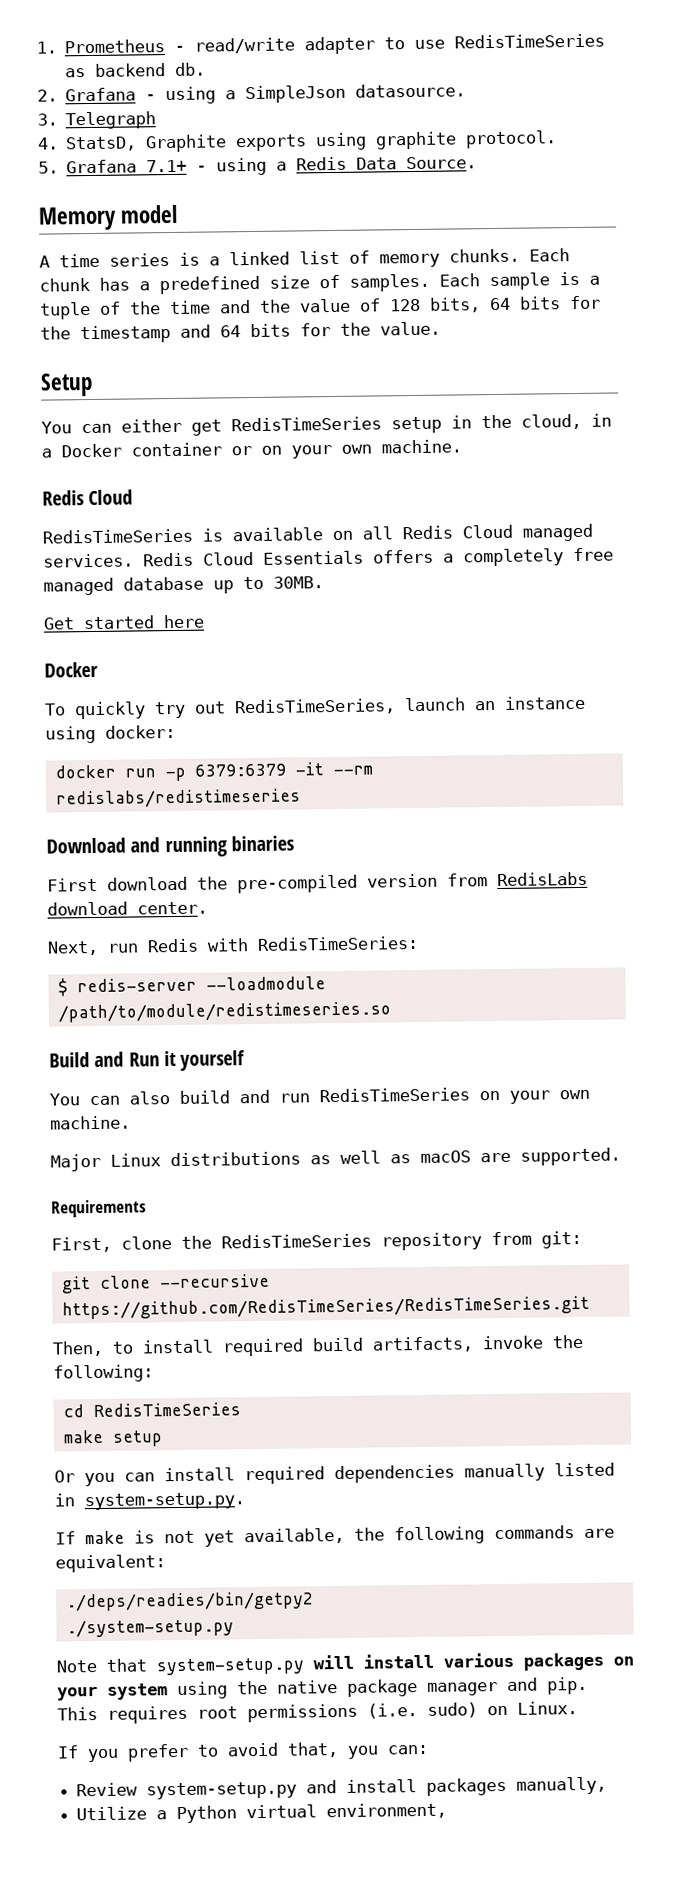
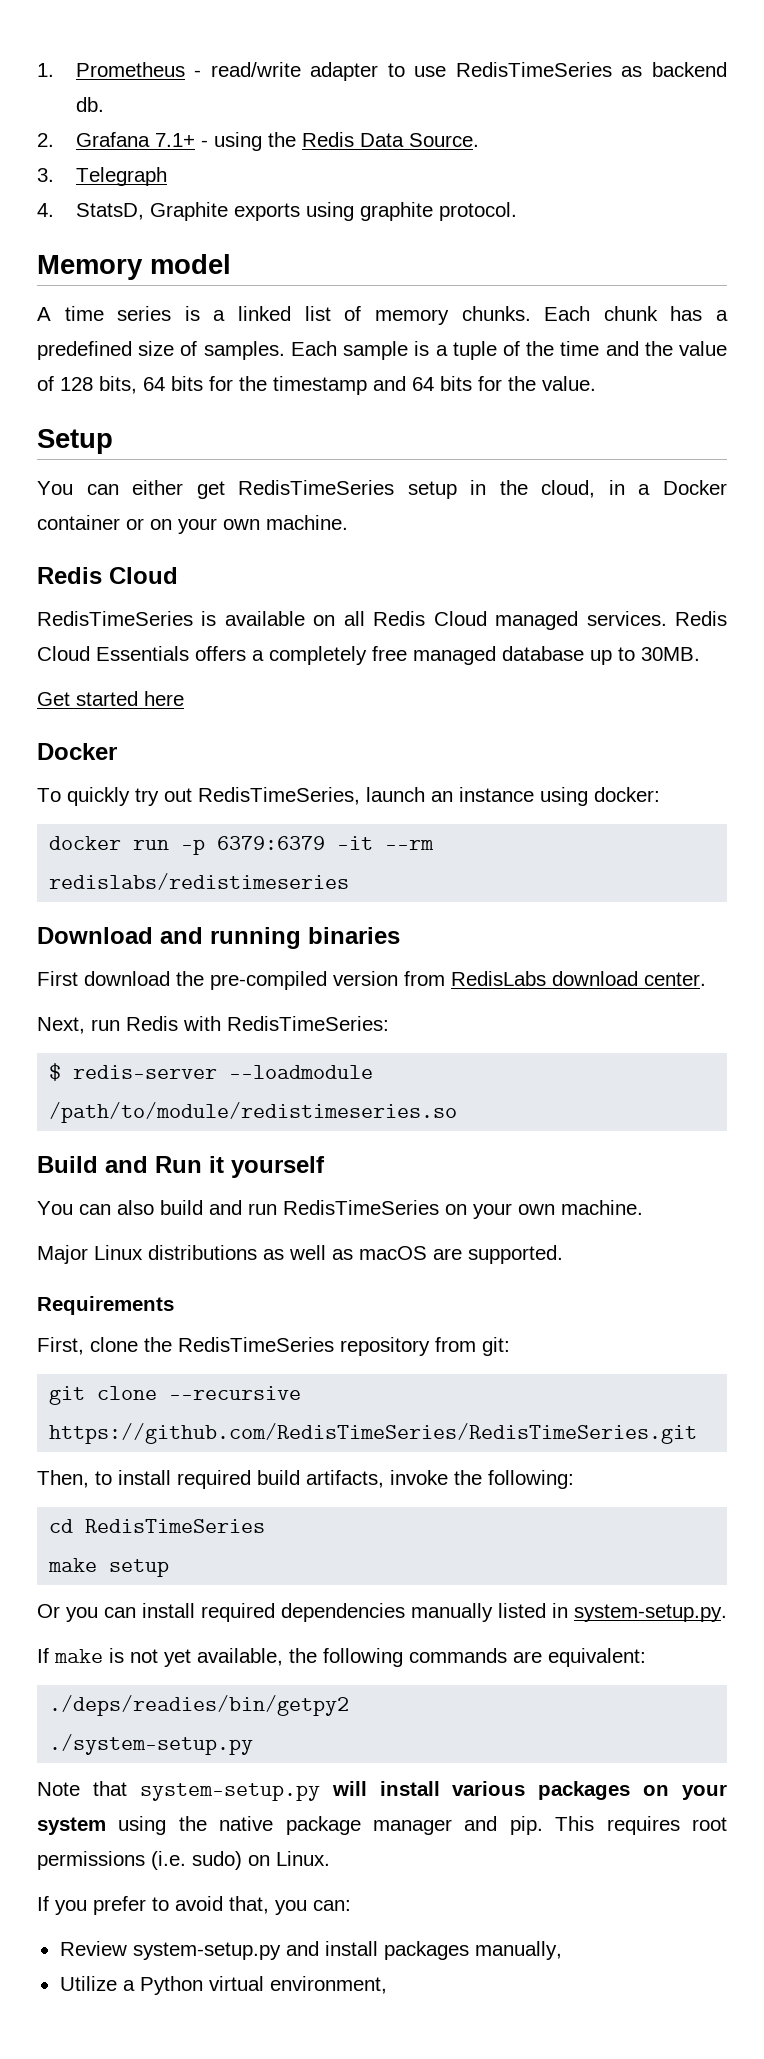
[145,83,467,105] - using a SimpleJson datasource. -> [154,132,479,151] 7.1+ - using the Redis Data Source.
[38,156,478,176] // 5. Grafana 7.1+ - using a Redis Data Source. -> (517, 211) none

